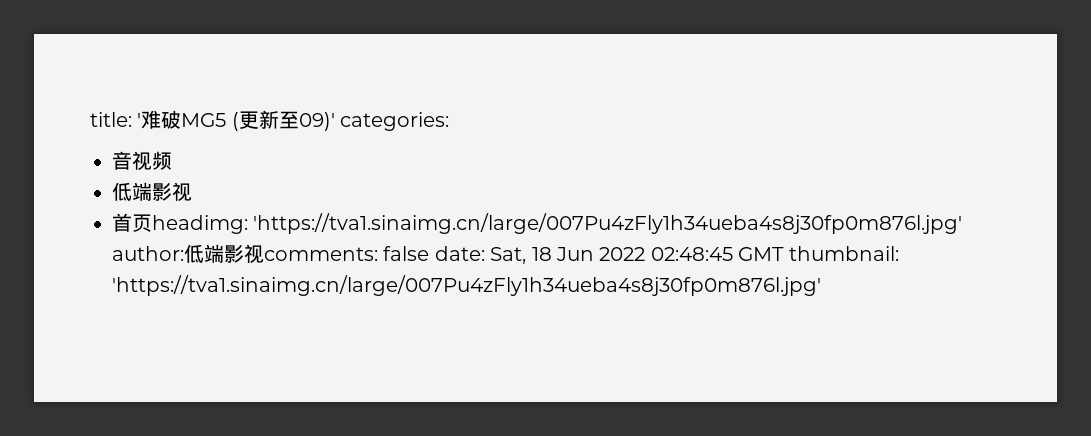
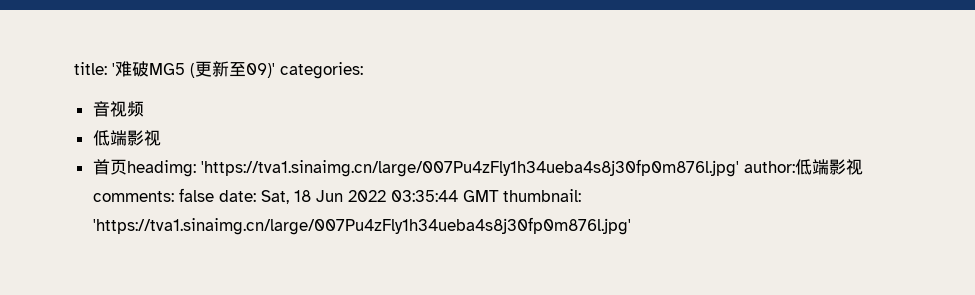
[650,247,733,261] 02:48:45 -> [390,190,458,202] 03:35:44

